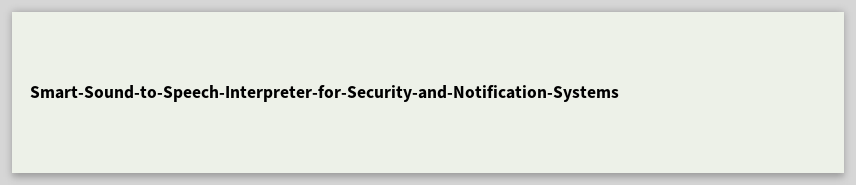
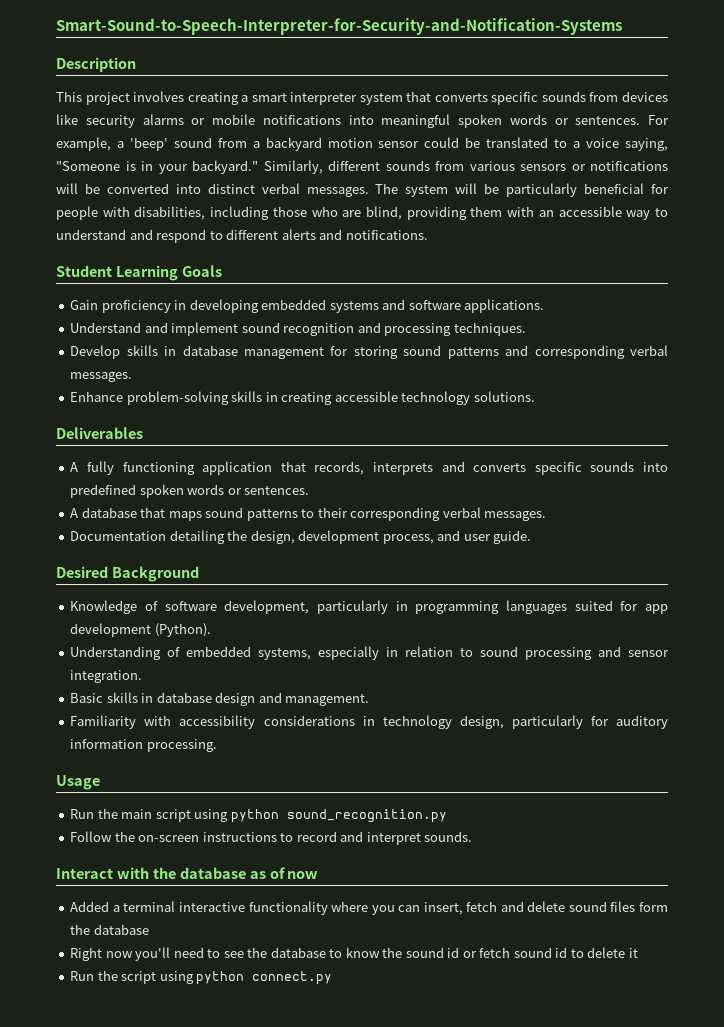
(619, 93) none -> [56,57,136,72] [56,91,669,105] [56,114,669,128] [56,137,668,151] [56,160,668,174] [56,183,669,197] [56,206,668,220] [56,229,428,243] [56,265,222,281] [70,299,545,313] [70,322,526,336] [70,345,669,359] [70,372,133,382] [70,391,535,405] [56,427,143,439] [70,461,669,475] [70,484,310,498] [70,507,547,521] [70,530,532,544] [56,566,199,582] [70,600,668,614] [70,623,211,637] [70,646,670,660] [70,670,143,683] [70,692,370,706] [70,715,668,729] [70,739,217,752] [56,775,100,790] [70,808,447,823] [70,831,473,845] [56,867,319,879] [70,901,668,915] [70,924,149,935] [70,947,638,961] [70,970,333,985] // Description // This project involves creating a smart interpreter system that converts specific sounds from devices like security alarms or mobile notifications into meaningful spoken words or sentences. For example, a 'beep' sound from a backyard motion sensor could be translated to a voice saying, "Someone is in your backyard." Similarly, different sounds from various sensors or notifications will be converted into distinct verbal messages. The system will be particularly beneficial for people with disabilities, including those who are blind, providing them with an accessible way to understand and respond to different alerts and notifications. // Student Learning Goals // Gain proficiency in developing embedded systems and software applications. // Understand and implement sound recognition and processing techniques. // Develop skills in database management for storing sound patterns and corresponding verbal messages. // Enhance problem-solving skills in creating accessible technology solutions. // Deliverables // A fully functioning application that records, interprets and converts specific sounds into predefined spoken words or sentences. // A database that maps sound patterns to their corresponding verbal messages. // Documentation detailing the design, development process, and user guide. // Desired Background // Knowledge of software development, particularly in programming languages suited for app development (Python). // Understanding of embedded systems, especially in relation to sound processing and sensor integration. // Basic skills in database design and management. // Familiarity with accessibility considerations in technology design, particularly for auditory information processing. // Usage // Run the main script using python sound_recognition.py // Follow the on-screen instructions to record and interpret sounds. // Interact with the database as of now // Added a terminal interactive functionality where you can insert, fetch and delete sound files form the database // Right now you'll need to see the database to know the sound id or fetch sound id to delete it // Run the script using python connect.py

